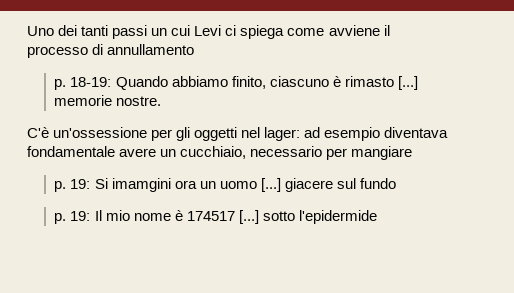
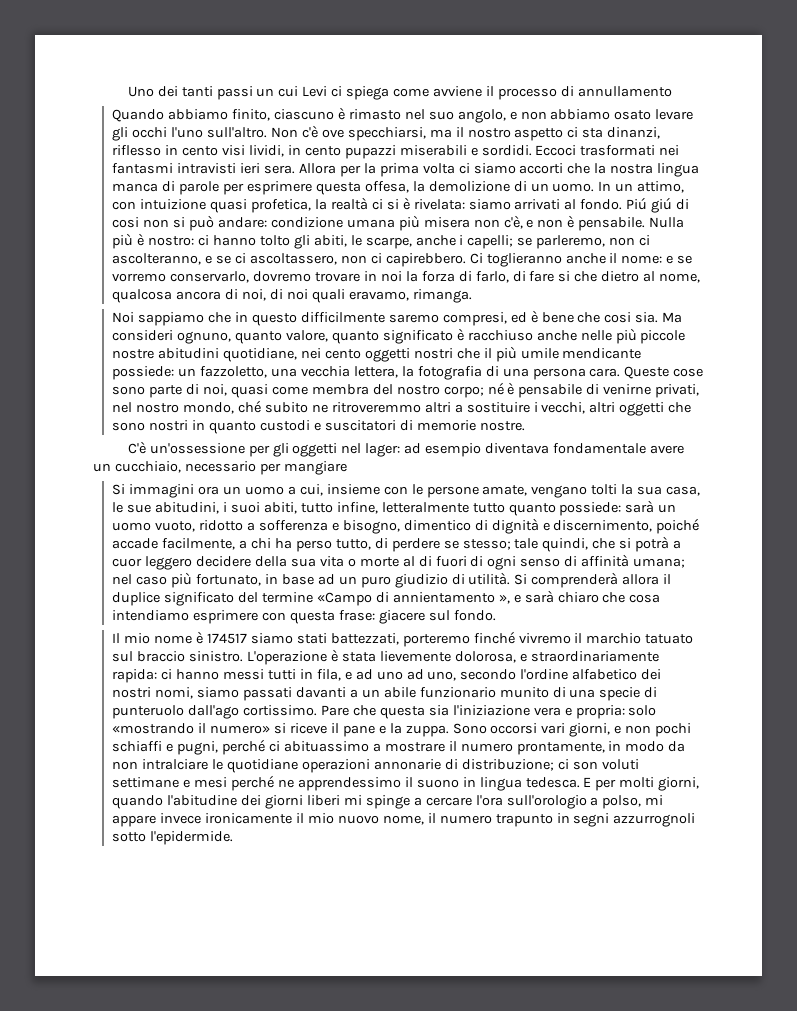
[54,77,112,90] p. 18-19: -> (672, 91) none
[397,76,418,90] [...] -> [404,109,694,123] [112,125,661,141] [112,145,680,159] [112,163,700,177] [112,181,685,195] [112,197,690,213] [112,215,685,231] [112,233,651,249] [112,253,693,267] [112,271,701,283] [112,289,472,303] [112,310,683,326] [112,328,686,344] [112,346,642,362] [112,366,704,380] [112,382,700,398] [112,400,692,416] [112,420,413,434] nel suo angolo, e non abbiamo osato levare gli occhi l'uno sull'altro. Non c'è ove specchiarsi, ma il nostro aspetto ci sta dinanzi, riflesso in cento visi lividi, in cento pupazzi miserabili e sordidi. Eccoci trasformati nei fantasmi intravisti ieri sera. Allora per la prima volta ci siamo accorti che la nostra lingua manca di parole per esprimere questa offesa, la demolizione di un uomo. In un attimo, con intuizione quasi profetica, la realtà ci si è rivelata: siamo arrivati al fondo. Piú giú di cosi non si può andare: condizione umana più misera non c'è, e non è pensabile. Nulla più è nostro: ci hanno tolto gli abiti, le scarpe, anche i capelli; se parleremo, non ci ascolteranno, e se ci ascoltassero, non ci capirebbero. Ci toglieranno anche il nome: e se vorremo conservarlo, dovremo trovare in noi la forza di farlo, di fare si che dietro al nome, qualcosa ancora di noi, di noi quali eravamo, rimanga. // Noi sappiamo che in questo difficilmente saremo compresi, ed è bene che cosi sia. Ma consideri ognuno, quanto valore, quanto significato è racchiuso anche nelle più piccole nostre abitudini quotidiane, nei cento oggetti nostri che il più umile mendicante possiede: un fazzoletto, una vecchia lettera, la fotografia di una persona cara. Queste cose sono parte di noi, quasi come membra del nostro corpo; né è pensabile di venirne privati, nel nostro mondo, ché subito ne ritroveremmo altri a sostituire i vecchi, altri oggetti che sono nostri in quanto custodi e suscitatori di
[54,178,396,192] [54,211,91,224] p. 19: Si imamgini ora un uomo [...] giacere sul fundo // p. 19: -> [112,484,701,498] [112,500,677,516] [112,518,700,534] [112,536,682,552] [112,554,686,570] [112,572,672,588] [112,590,661,606] [112,610,496,624] Si immagini ora un uomo a cui, insieme con le persone amate, vengano tolti la sua casa, le sue abitudini, i suoi abiti, tutto infine, letteralmente tutto quanto possiede: sarà un uomo vuoto, ridotto a sofferenza e bisogno, dimentico di dignità e discernimento, poiché accade facilmente, a chi ha perso tutto, di perdere se stesso; tale quindi, che si potrà a cuor leggero decidere della sua vita o morte al di fuori di ogni senso di affinità umana; nel caso più fortunato, in base ad un puro giudizio di utilità. Si comprenderà allora il duplice significato del termine «Campo di annientamento », e sarà chiaro che cosa intendiamo esprimere con questa frase: giacere sul fondo. //
[238,210,377,224] [...] sotto l'epidermide -> [250,631,694,647] [112,649,659,665] [112,669,662,683] [112,687,658,701] [112,705,657,719] [112,723,692,737] [112,739,686,755] [112,759,639,773] [112,775,700,791] [112,795,664,809] [112,813,696,827] [112,831,234,845] siamo stati battezzati, porteremo finché vivremo il marchio tatuato sul braccio sinistro. L'operazione è stata lievemente dolorosa, e straordinariamente rapida: ci hanno messi tutti in fila, e ad uno ad uno, secondo l'ordine alfabetico dei nostri nomi, siamo passati davanti a un abile funzionario munito di una specie di punteruolo dall'ago cortissimo. Pare che questa sia l'iniziazione vera e propria: solo «mostrando il numero» si riceve il pane e la zuppa. Sono occorsi vari giorni, e non pochi schiaffi e pugni, perché ci abituassimo a mostrare il numero prontamente, in modo da non intralciare le quotidiane operazioni annonarie di distribuzione; ci son voluti settimane e mesi perché ne apprendessimo il suono in lingua tedesca. E per molti giorni, quando l'abitudine dei giorni liberi mi spinge a cercare l'ora sull'orologio a polso, mi appare invece ironicamente il mio nuovo nome, il numero trapunto in segni azzurrognoli sotto l'epidermide.

